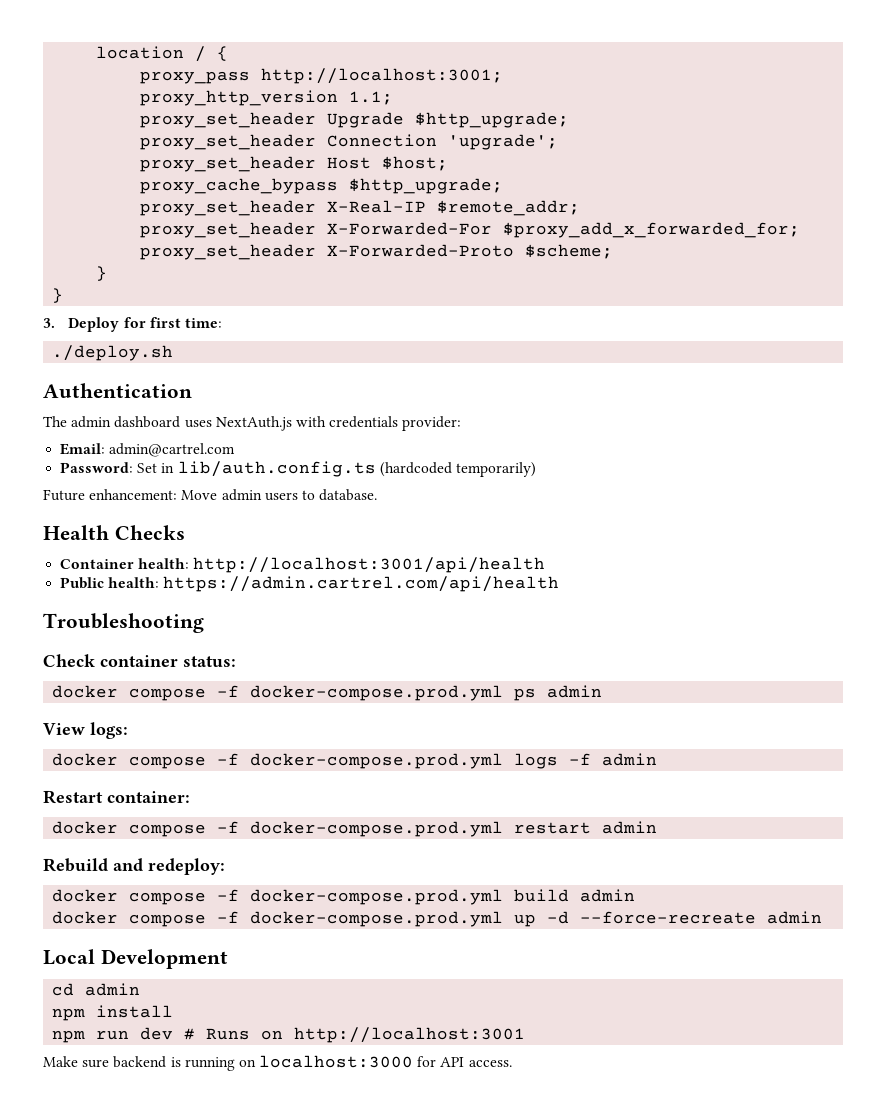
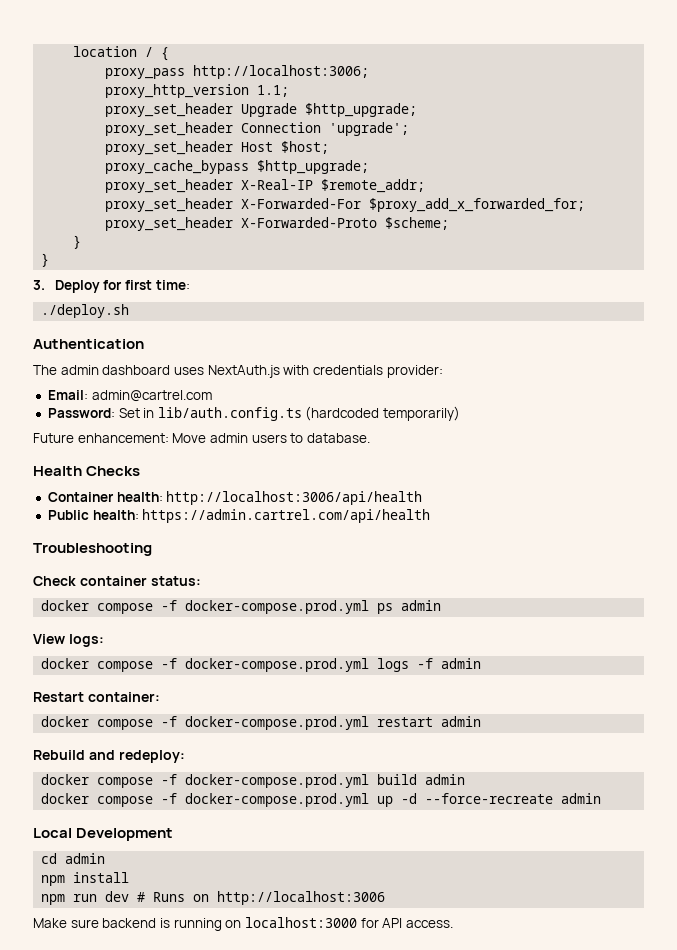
[261,68,504,84] http://localhost:3001; -> [193,65,370,79] http://localhost:3006;
[193,557,546,573] http://localhost:3001/api/health -> [166,491,423,505] http://localhost:3006/api/health
[294,1027,526,1043] http://localhost:3001 -> [217,891,386,905] http://localhost:3006

